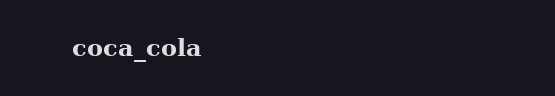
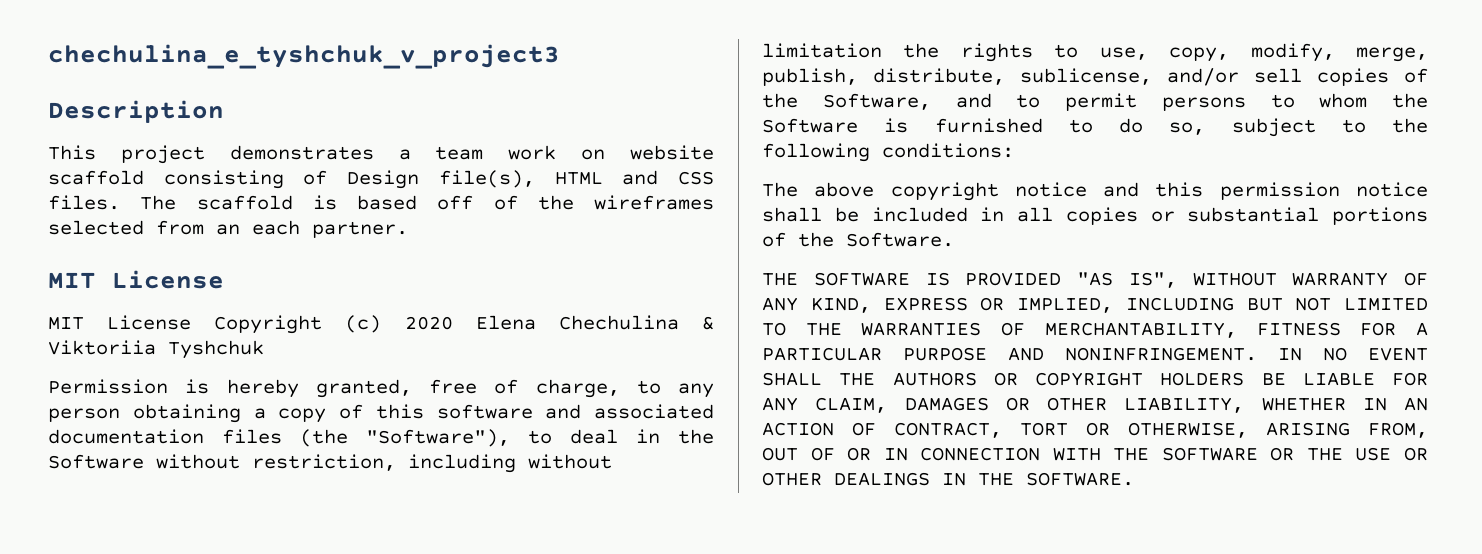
[72,38,202,62] coca_cola -> [48,44,560,69] [48,100,224,123] [48,145,714,164] [48,170,714,189] [48,195,714,210] [48,220,408,238] [48,270,224,289] [48,315,714,334] [48,340,264,359] [48,379,714,398] [48,404,714,423] [48,429,714,447] [48,454,612,473] [762,43,1428,62] [762,68,1428,86] [762,93,1428,111] [762,118,1428,137] [762,143,1014,162] [762,182,1428,201] [762,207,1428,225] [762,232,954,247] [762,272,1428,288] [762,297,1428,313] [762,322,1428,338] [762,347,1428,361] [762,372,1428,386] [762,397,1428,413] [762,422,1428,438] [762,447,1428,461] [762,472,1134,486] chechulina_e_tyshchuk_v_project3 // Description // This project demonstrates a team work on website scaffold consisting of Design file(s), HTML and CSS files. The scaffold is based off of the wireframes selected from an each partner. // MIT License // MIT License Copyright (c) 2020 Elena Chechulina & Viktoriia Tyshchuk // Permission is hereby granted, free of charge, to any person obtaining a copy of this software and associated documentation files (the "Software"), to deal in the Software without restriction, including without limitation the rights to use, copy, modify, merge, publish, distribute, sublicense, and/or sell copies of the Software, and to permit persons to whom the Software is furnished to do so, subject to the following conditions: // The above copyright notice and this permission notice shall be included in all copies or substantial portions of the Software. // THE SOFTWARE IS PROVIDED "AS IS", WITHOUT WARRANTY OF ANY KIND, EXPRESS OR IMPLIED, INCLUDING BUT NOT LIMITED TO THE WARRANTIES OF MERCHANTABILITY, FITNESS FOR A PARTICULAR PURPOSE AND NONINFRINGEMENT. IN NO EVENT SHALL THE AUTHORS OR COPYRIGHT HOLDERS BE LIABLE FOR ANY CLAIM, DAMAGES OR OTHER LIABILITY, WHETHER IN AN ACTION OF CONTRACT, TORT OR OTHERWISE, ARISING FROM, OUT OF OR IN CONNECTION WITH THE SOFTWARE OR THE USE OR OTHER DEALINGS IN THE SOFTWARE.

